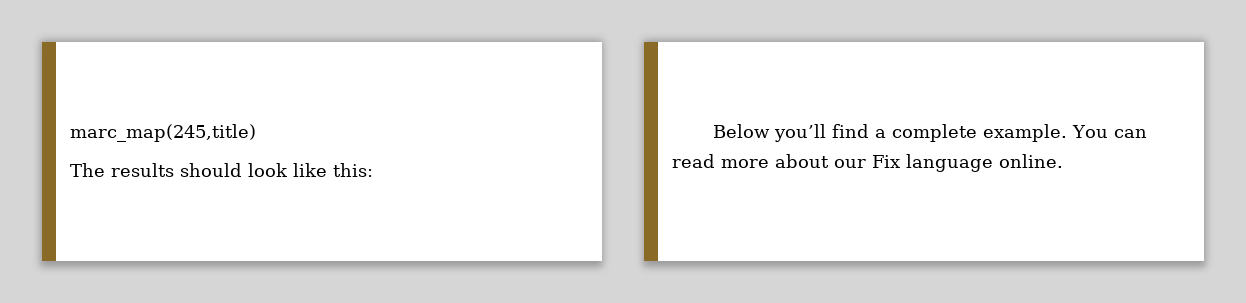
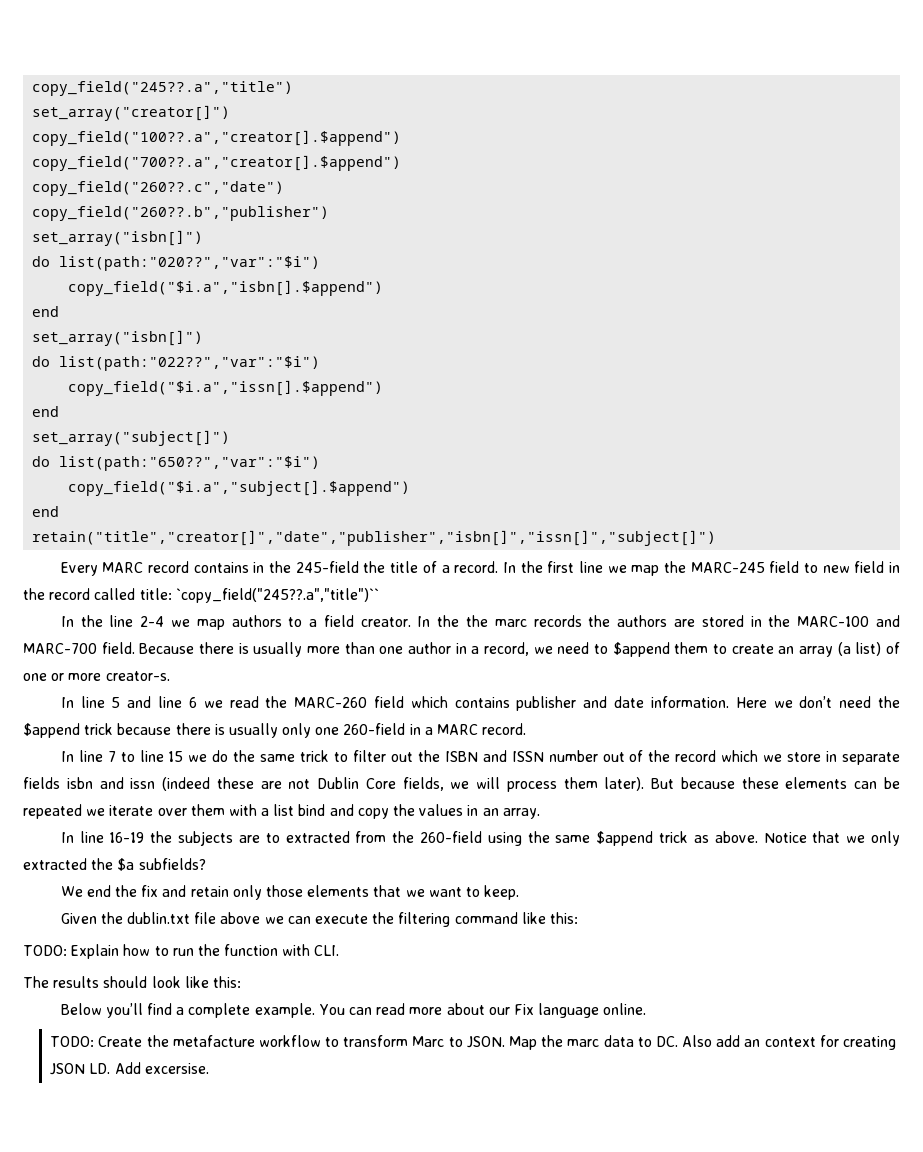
[70,124,256,142] marc_map(245,title) -> [32,81,294,96] [32,105,231,121] [32,130,402,146] [32,155,402,171] [32,181,285,196] [32,206,330,221] [32,230,204,246] [32,256,321,271] [68,280,384,296] [32,306,60,317] [32,330,204,346] [32,356,321,371] [68,380,384,396] [32,406,60,417] [32,430,231,446] [32,456,321,471] [68,480,411,496] [32,506,60,517] [32,530,717,546] [60,561,900,576] [23,588,379,603] [60,615,901,630] [23,642,900,657] [23,671,170,681] [60,696,901,711] [23,723,527,738] [60,750,901,765] [23,777,901,792] [23,804,540,819] [60,831,901,846] [23,858,206,871] [60,885,520,900] [60,912,578,927] [23,944,340,959] copy_field("245??.a","title") // set_array("creator[]") // copy_field("100??.a","creator[].$append") // copy_field("700??.a","creator[].$append") // copy_field("260??.c","date") // copy_field("260??.b","publisher") // set_array("isbn[]") // do list(path:"020??","var":"$i") // copy_field("$i.a","isbn[].$append") // end // set_array("isbn[]") // do list(path:"022??","var":"$i") // copy_field("$i.a","issn[].$append") // end // set_array("subject[]") // do list(path:"650??","var":"$i") // copy_field("$i.a","subject[].$append") // end // retain("title","creator[]","date","publisher","isbn[]","issn[]","subject[]") // Every MARC record contains in the 245-field the title of a record. In the first line we map the MARC-245 field to new field in the record called title: `copy_field("245??.a","title")`` // In the line 2-4 we map authors to a field creator. In the the marc records the authors are stored in the MARC-100 and MARC-700 field. Because there is usually more than one author in a record, we need to $append them to create an array (a list) of one or more creator-s. // In line 5 and line 6 we read the MARC-260 field which contains publisher and date information. Here we don’t need the $append trick because there is usually only one 260-field in a MARC record. // In line 7 to line 15 we do the same trick to filter out the ISBN and ISSN number out of the record which we store in separate fields isbn and issn (indeed these are not Dublin Core fields, we will process them later). But because these elements can be repeated we iterate over them with a list bind and copy the values in an array. // In line 16-19 the subjects are to extracted from the 260-field using the same $append trick as above. Notice that we only extracted the $a subfields? // We end the fix and retain only those elements that we want to keep. // Given the dublin.txt file above we can execute the filtering command like this: // TODO: Explain how to run the function with CLI.
(1063, 161) none -> [50,1035,897,1050] [50,1062,209,1075] // TODO: Create the metafacture workflow to transform Marc to JSON. Map the marc data to DC. Also add an context for creating JSON LD. Add excersise.

